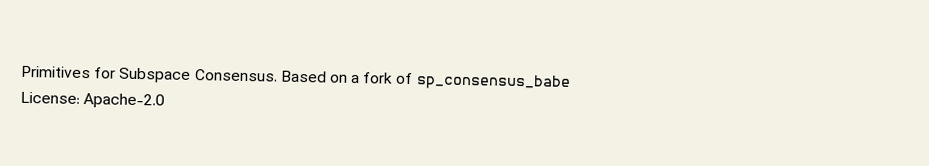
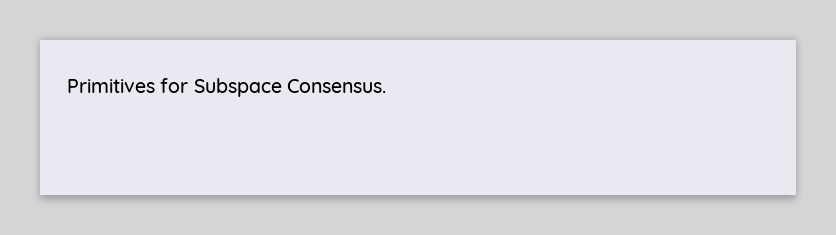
[279,70,571,91] [20,91,166,109] Based on a fork of sp_consensus_babe // License: Apache-2.0 -> (386, 86) none

